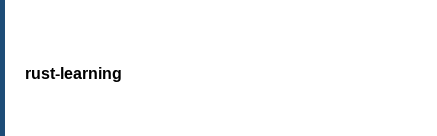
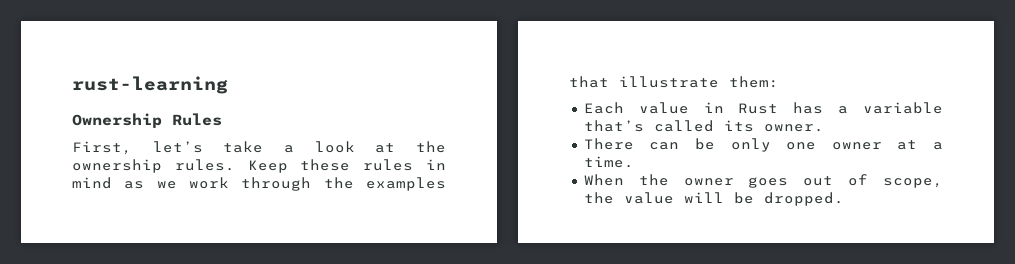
(122, 74) none -> [72,113,222,128] [72,141,446,155] [72,159,447,173] [72,177,446,191] [569,76,779,88] [583,102,943,114] [583,120,824,132] [583,138,943,152] [583,156,634,168] [583,174,943,188] [583,192,844,206] // Ownership Rules // First, let’s take a look at the ownership rules. Keep these rules in mind as we work through the examples that illustrate them: // Each value in Rust has a variable that’s called its owner. // There can be only one owner at a time. // When the owner goes out of scope, the value will be dropped.

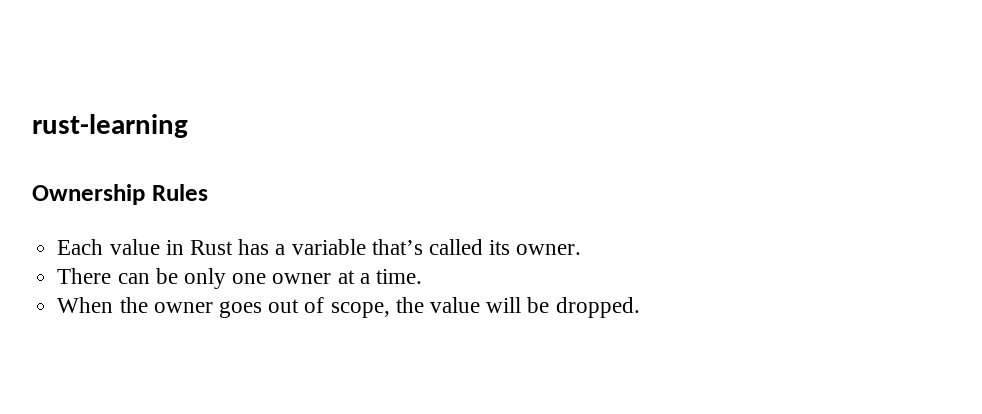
[72,141,446,155] [72,159,447,173] [72,177,446,191] [569,76,779,88] // First, let’s take a look at the ownership rules. Keep these rules in mind as we work through the examples that illustrate them: -> (208, 192) none

